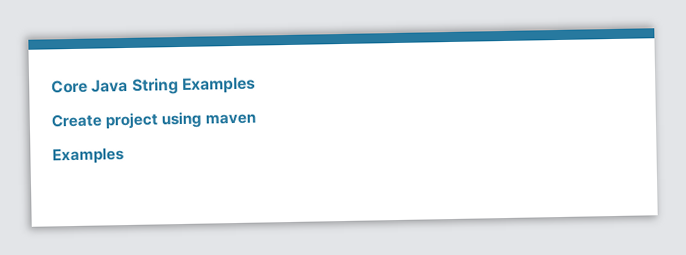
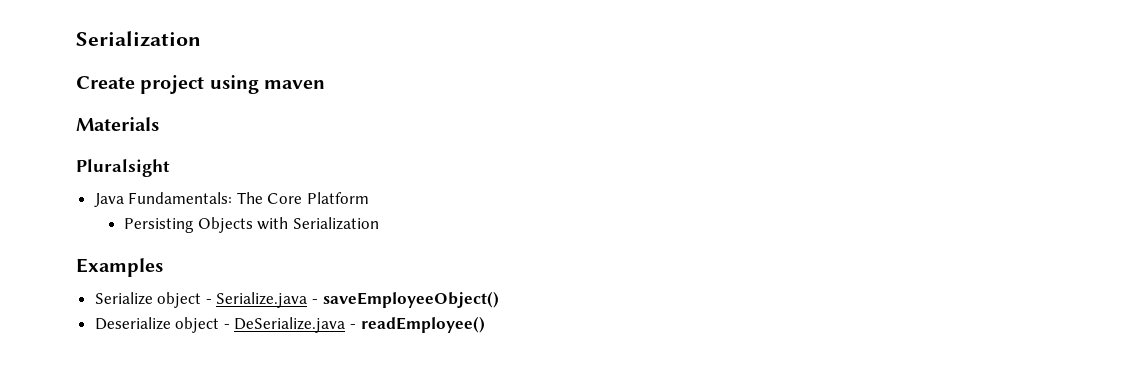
[51,76,256,95] Core Java String Examples -> [76,31,201,47] Serialization
[52,148,124,165] Examples -> [76,117,159,131] [76,159,170,177] [93,192,370,207] [124,217,379,233] [76,258,163,277] [94,291,499,308] [94,316,485,333] Materials // Pluralsight // Java Fundamentals: The Core Platform // Persisting Objects with Serialization // Examples // Serialize object - Serialize.java - saveEmployeeObject() // Deserialize object - DeSerialize.java - readEmployee()

